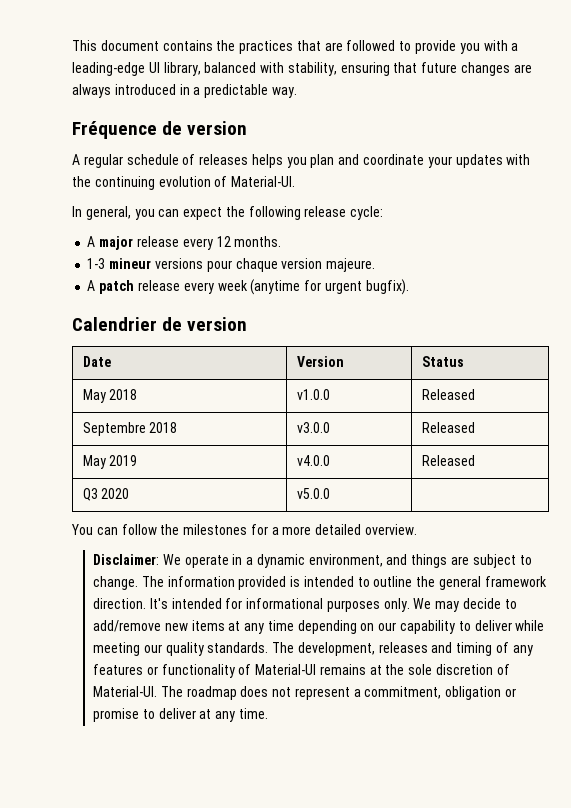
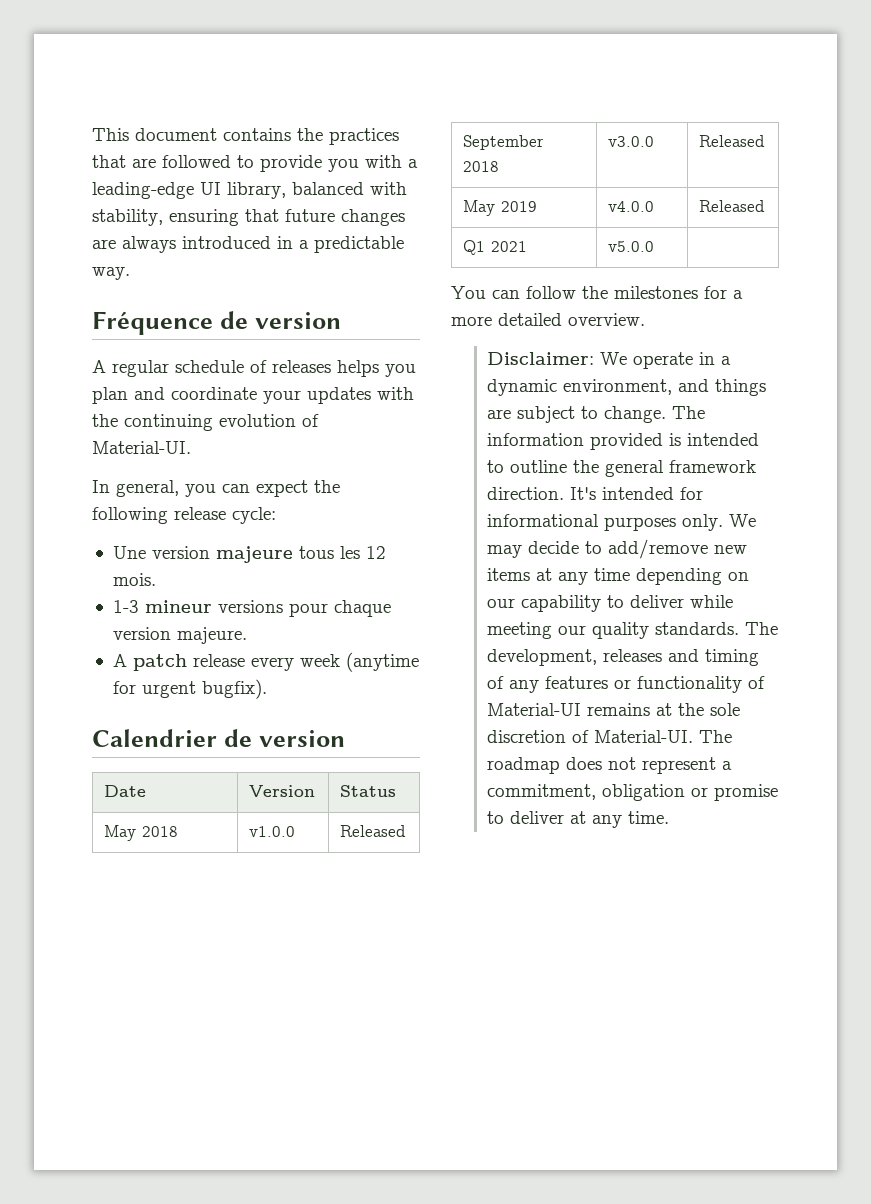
[87,236,282,250] A major release every 12 months. -> [112,546,386,563] [112,573,156,586] Une version majeure tous les 12 mois.
[82,422,146,436] Septembre -> [462,135,544,150] September
[82,488,130,501] Q3 2020 -> [462,240,527,255] Q1 2021

